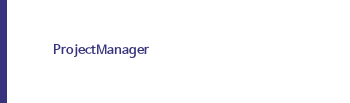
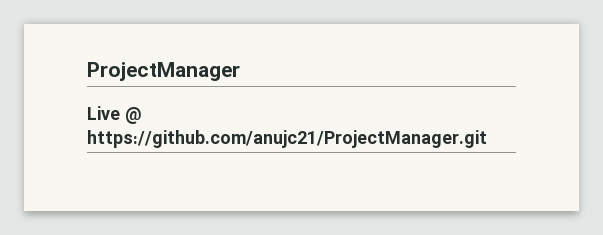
(149, 51) none -> [87,106,142,124] [87,130,487,148] // Live @ https://github.com/anujc21/ProjectManager.git

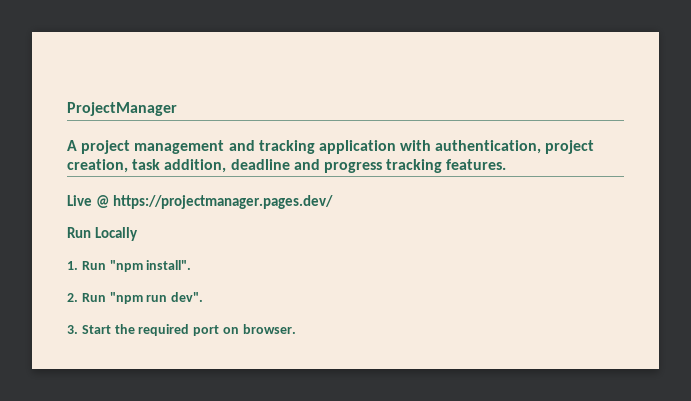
[87,106,142,124] [87,130,487,148] Live @ https://github.com/anujc21/ProjectManager.git -> [67,140,595,154] [67,159,507,173] [67,195,333,209] [67,227,138,241] [67,260,192,272] [67,292,204,304] [67,324,296,336] A project management and tracking application with authentication, project creation, task addition, deadline and progress tracking features. // Live @ https://projectmanager.pages.dev/ // Run Locally // 1. Run "npm install". // 2. Run "npm run dev". // 3. Start the required port on browser.

